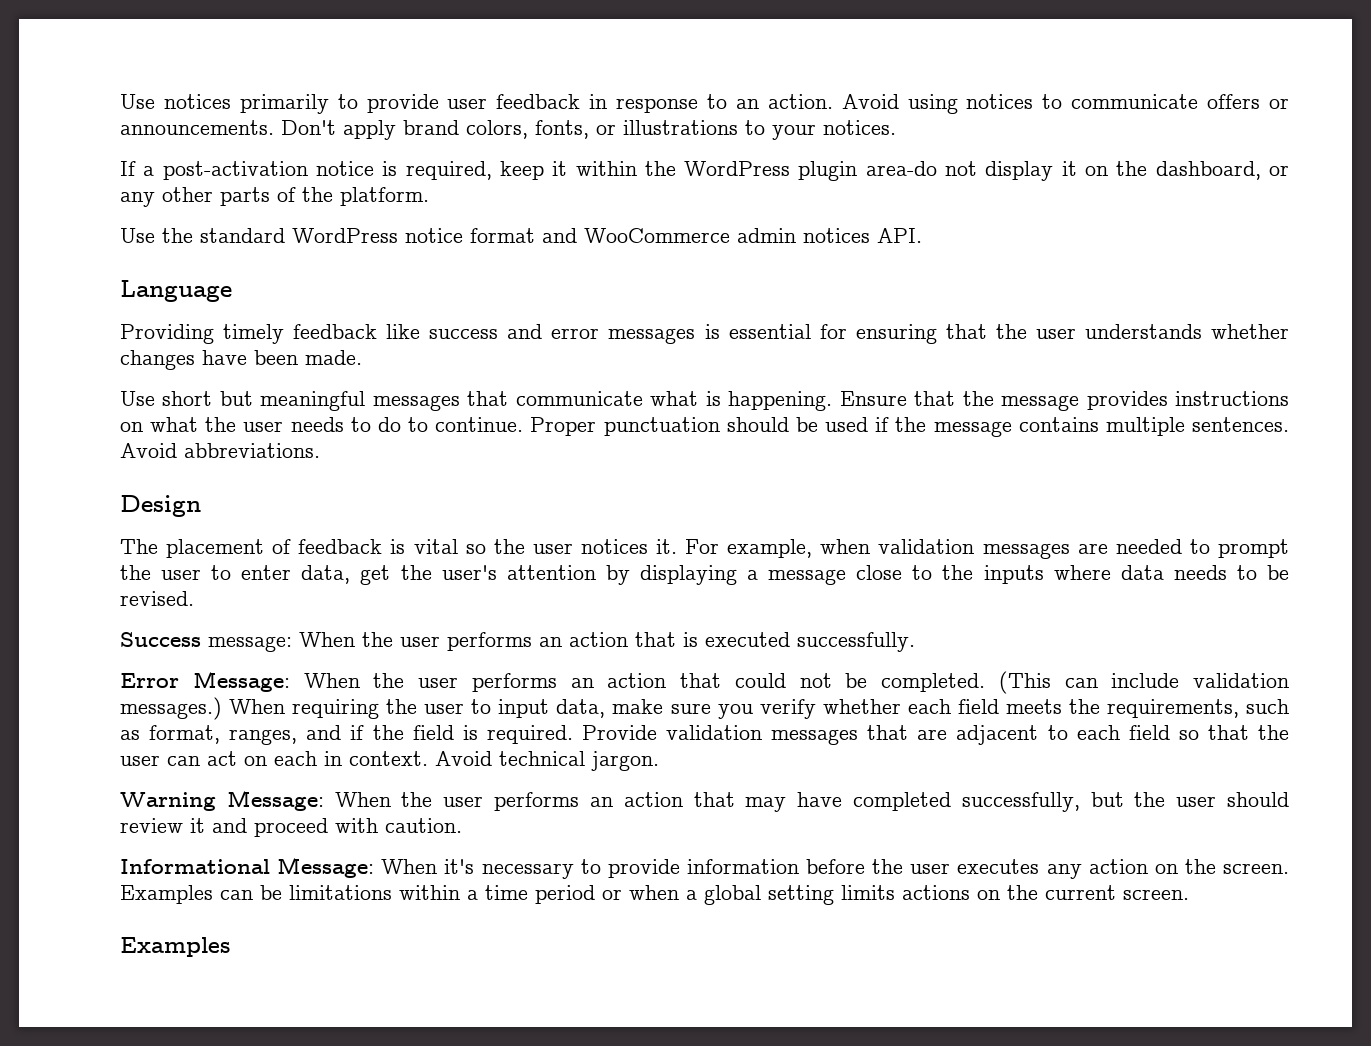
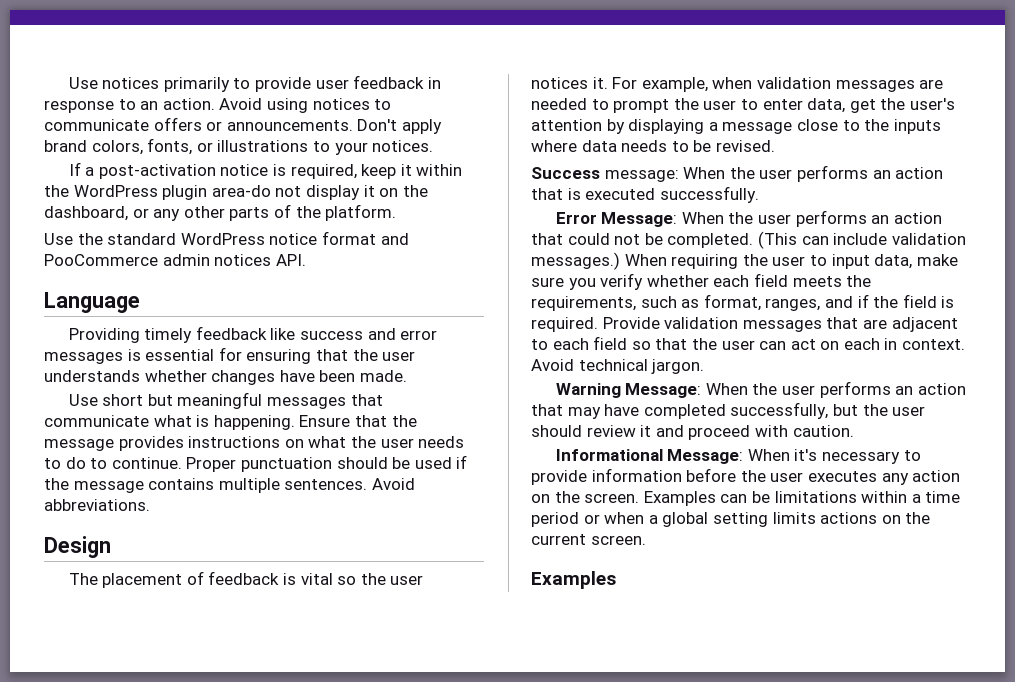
[584,228,730,243] WooCommerce -> [44,254,158,266] PooCommerce

